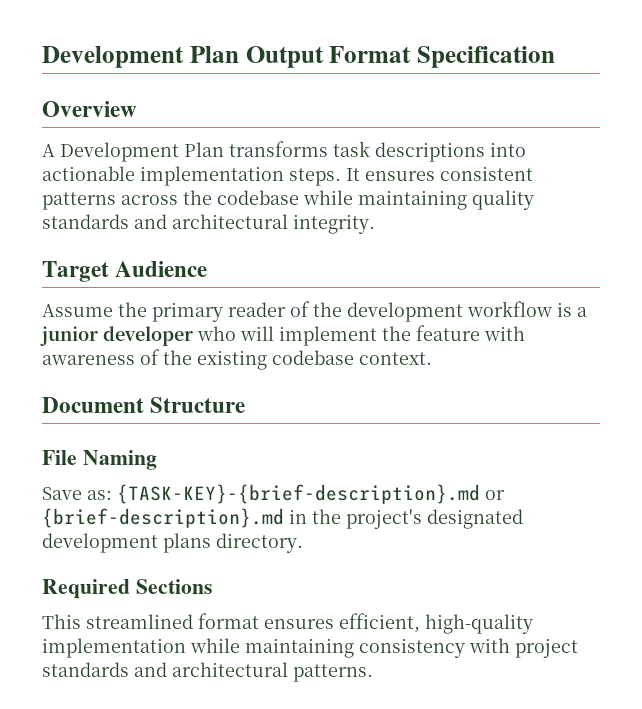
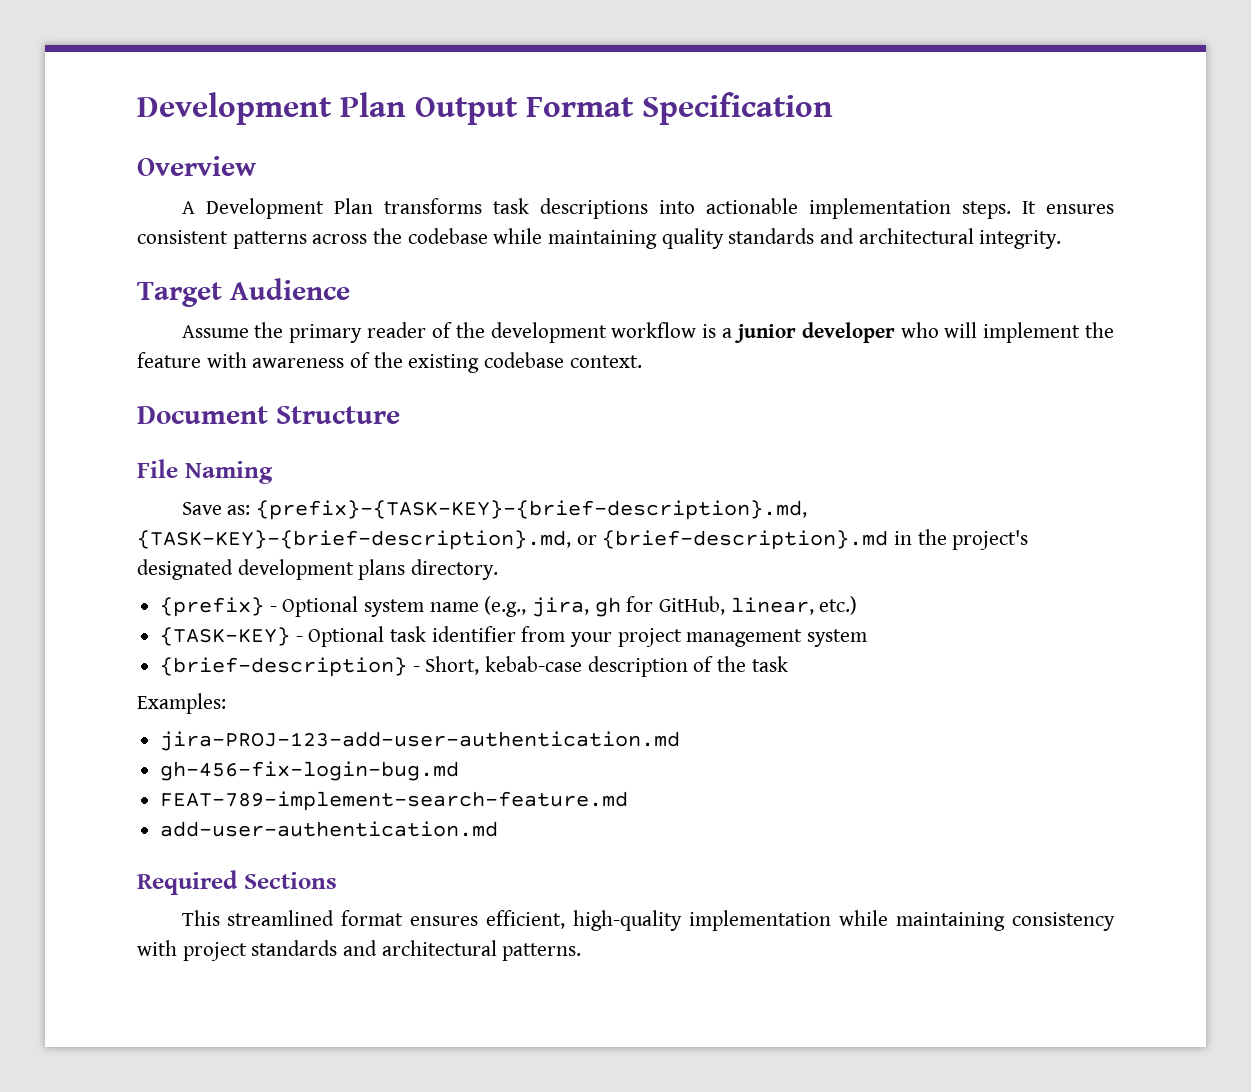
[117,484,480,504] {TASK-KEY}-{brief-description}.md -> [255,500,807,520] [137,530,571,550] {prefix}-{TASK-KEY}-{brief-description}.md, {TASK-KEY}-{brief-description}.md,
(303, 543) none -> [160,596,858,617] [160,626,868,647] [160,656,788,677] [137,693,226,714] [160,731,681,751] [160,761,460,781] [160,791,629,811] [160,821,499,837] // {prefix} - Optional system name (e.g., jira, gh for GitHub, linear, etc.) // {TASK-KEY} - Optional task identifier from your project management system // {brief-description} - Short, kebab-case description of the task // Examples: // jira-PROJ-123-add-user-authentication.md // gh-456-fix-login-bug.md // FEAT-789-implement-search-feature.md // add-user-authentication.md

